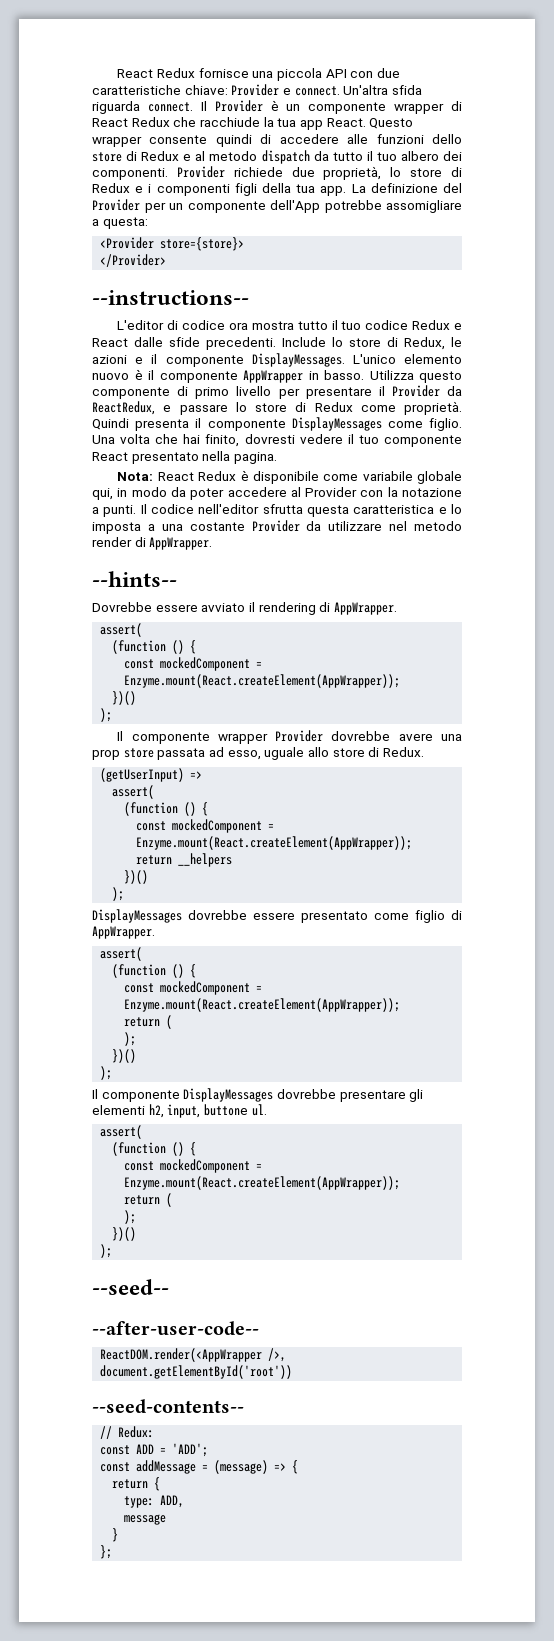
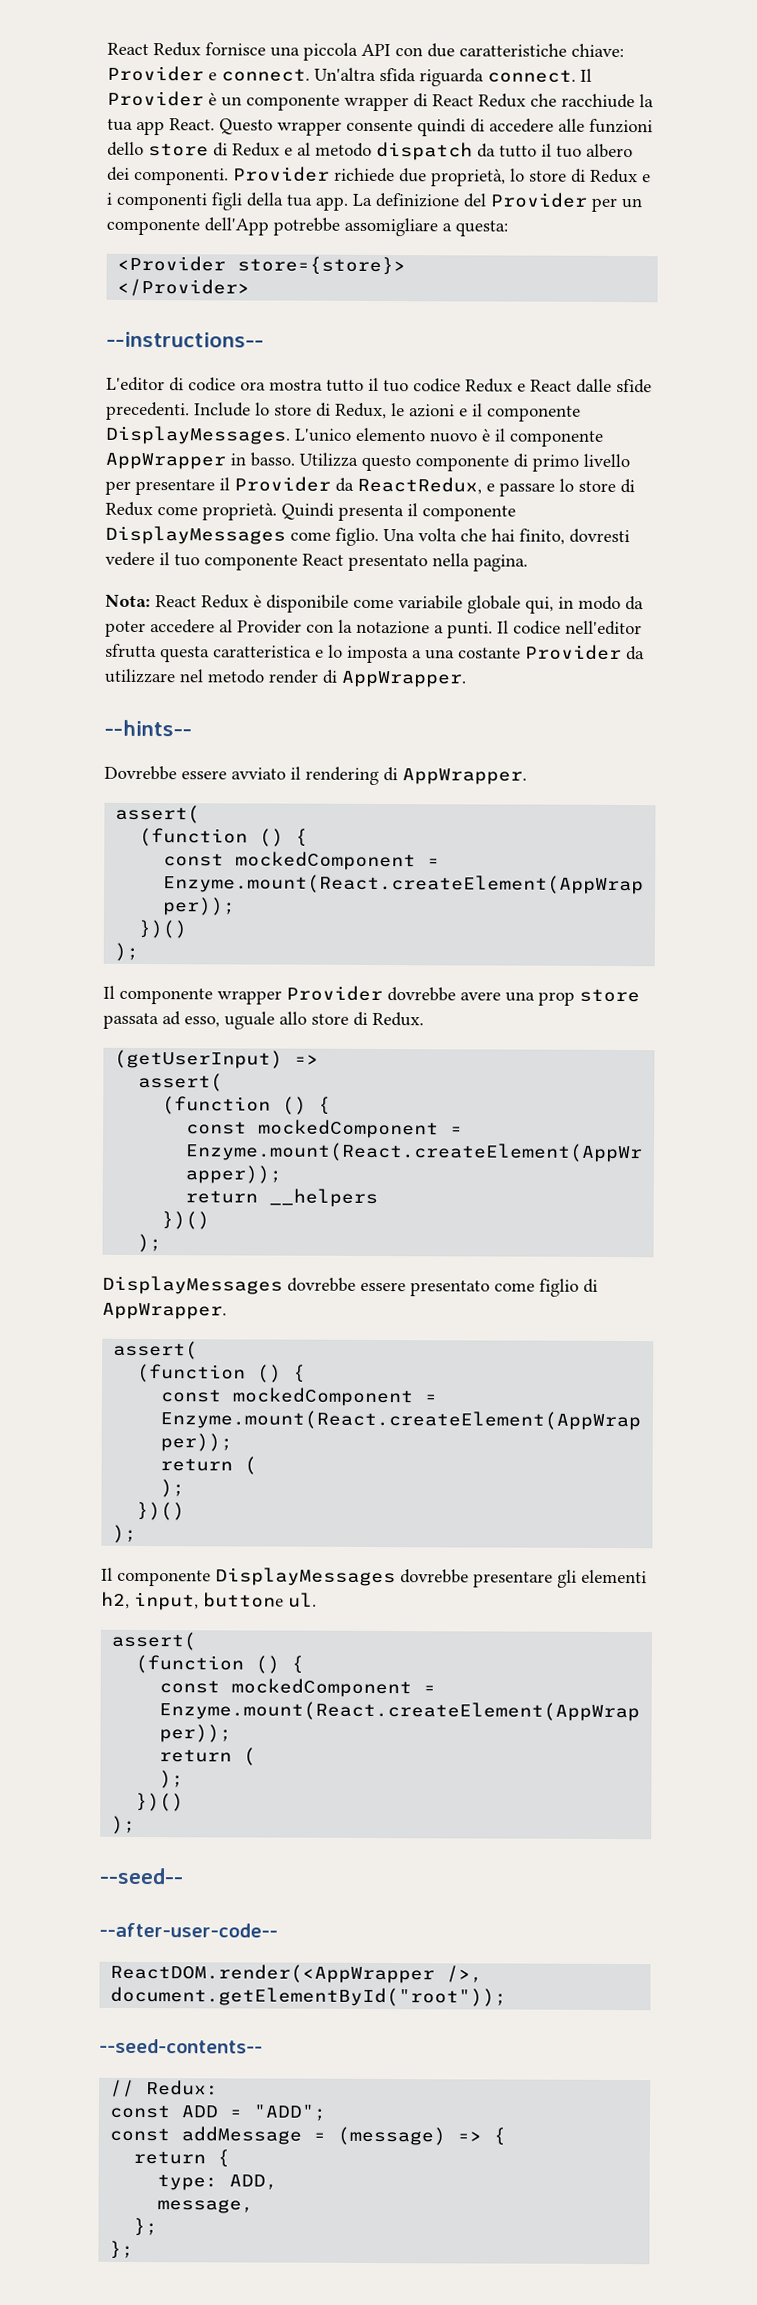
[100,1365,293,1379] document.getElementById('root')) -> [110,1986,508,2007] document.getElementById("root"));
[172,1443,209,1457] 'ADD'; -> [253,2104,328,2121] "ADD";
[124,1514,167,1525] [112,1528,119,1542] [100,1545,113,1559] message // } // }; -> [157,2199,255,2214] [133,2217,159,2237] [109,2240,135,2259] message, // }; // };

